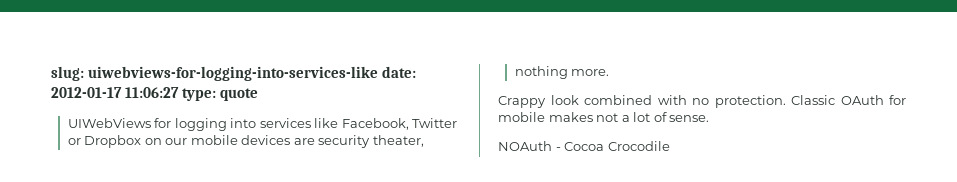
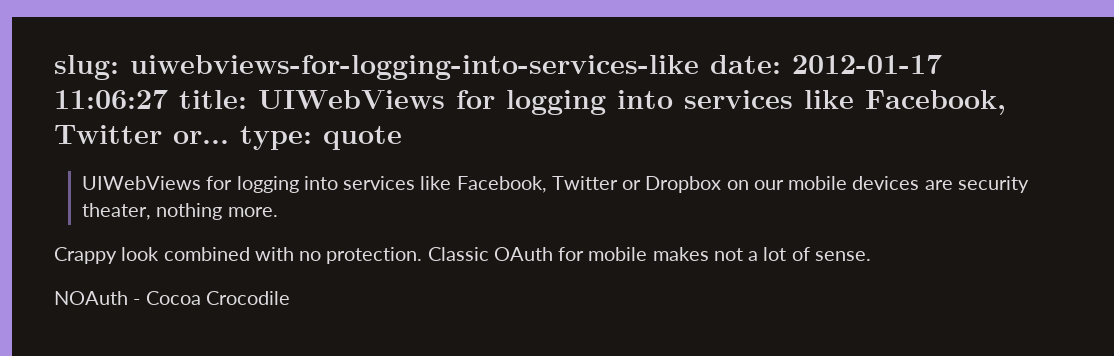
(180, 92) none -> [179,90,1006,115] [54,125,229,144] title: UIWebViews for logging into services like Facebook, Twitter or...

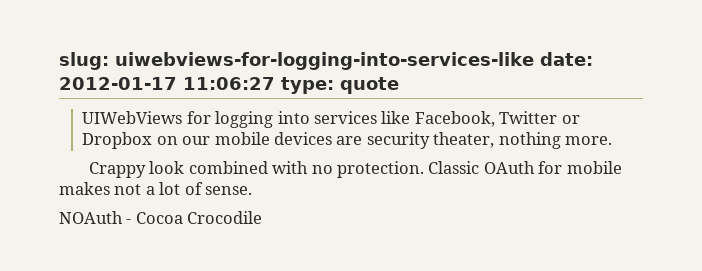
[179,90,1006,115] [54,125,229,144] title: UIWebViews for logging into services like Facebook, Twitter or... -> (275, 83) none

